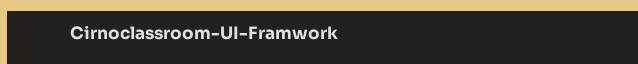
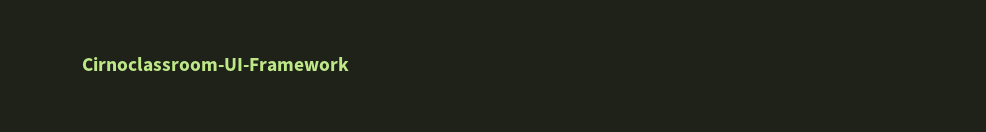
[70,25,338,40] Cirnoclassroom-UI-Framwork -> [82,57,349,72] Cirnoclassroom-UI-Framework

